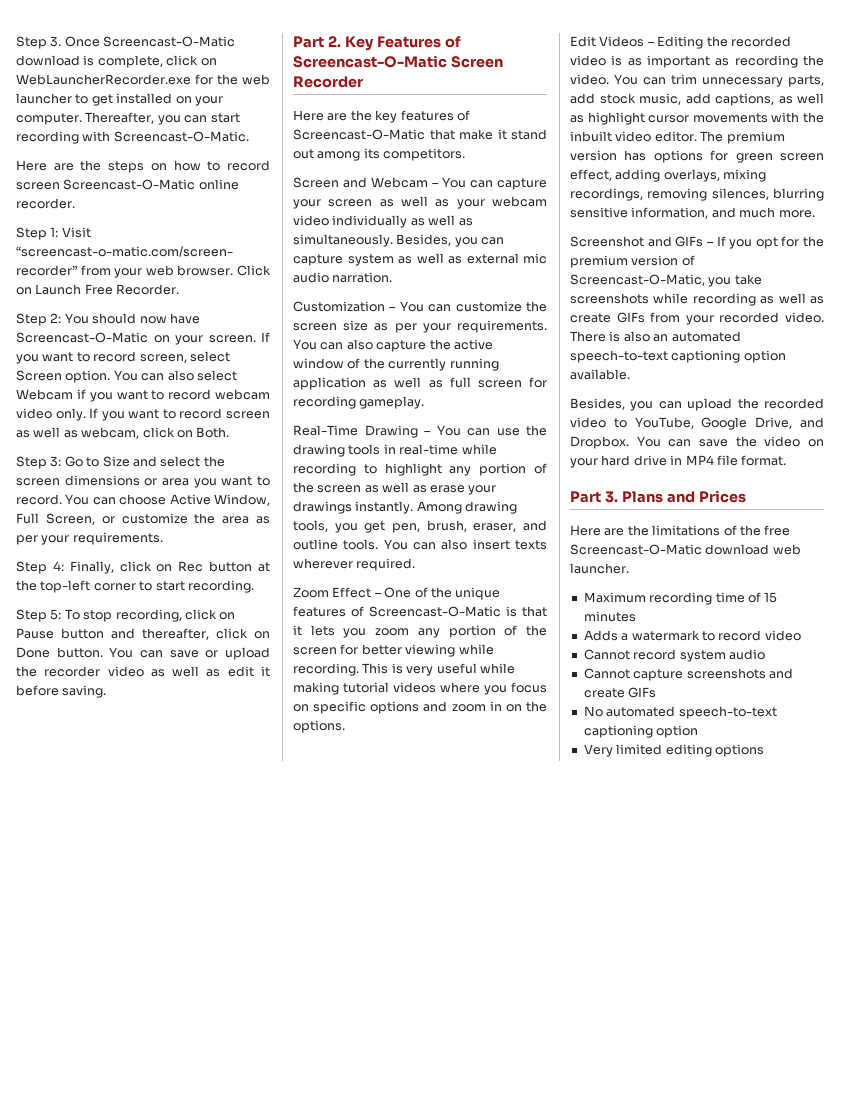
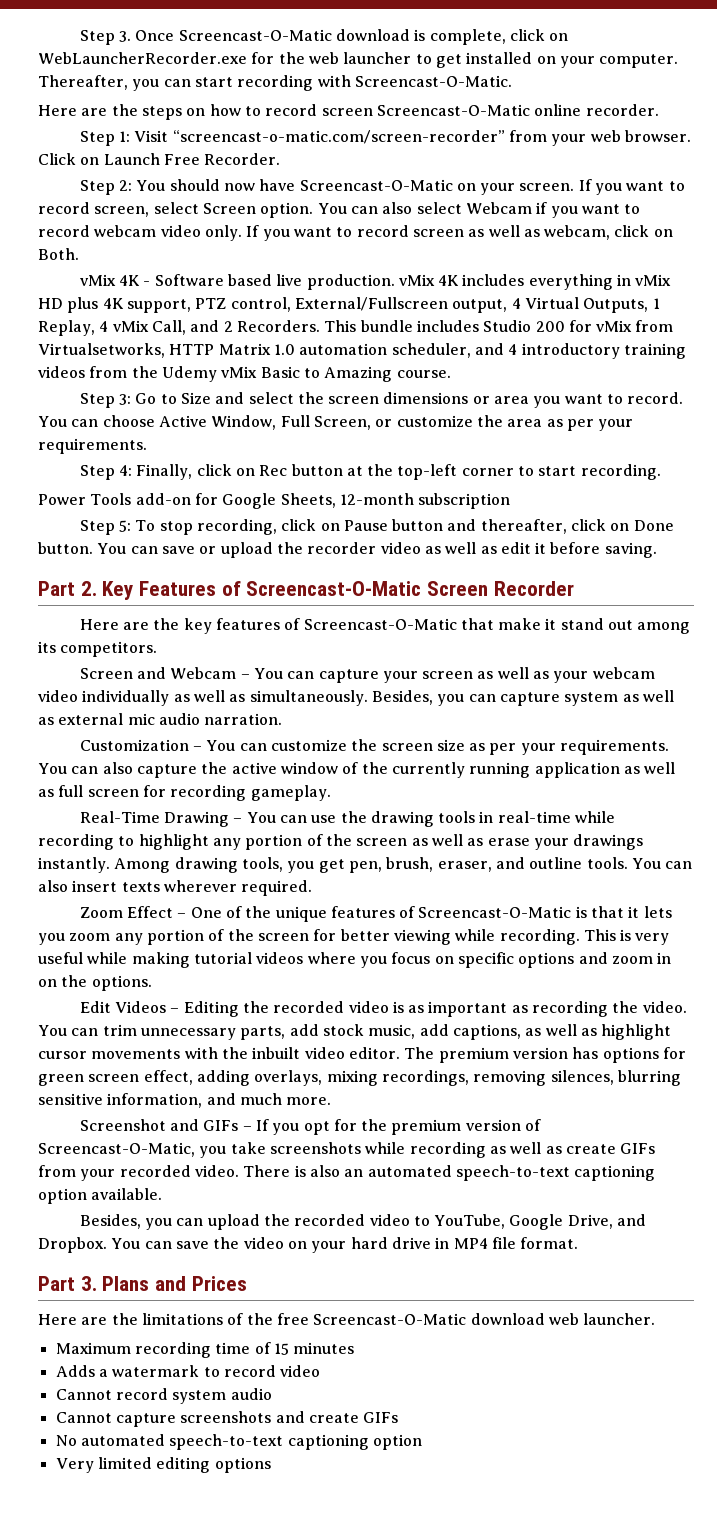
(230, 432) none -> [79,274,672,290] [38,297,660,313] [38,320,674,336] [38,343,686,359] [38,366,451,382] // vMix 4K - Software based live production. vMix 4K includes everything in vMix HD plus 4K support, PTZ control, External/Fullscreen output, 4 Virtual Outputs, 1 Replay, 4 vMix Call, and 2 Recorders. This bundle includes Studio 200 for vMix from Virtualsetworks, HTTP Matrix 1.0 automation scheduler, and 4 introductory training videos from the Udemy vMix Basic to Amazing course.
(254, 586) none -> [38,493,511,509] // Power Tools add-on for Google Sheets, 12-month subscription

